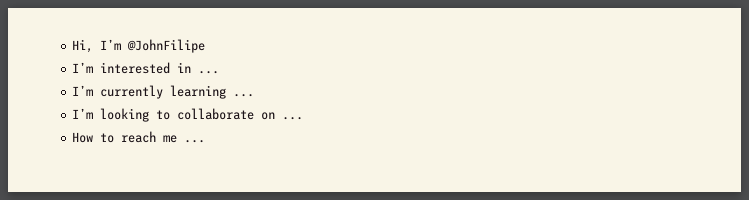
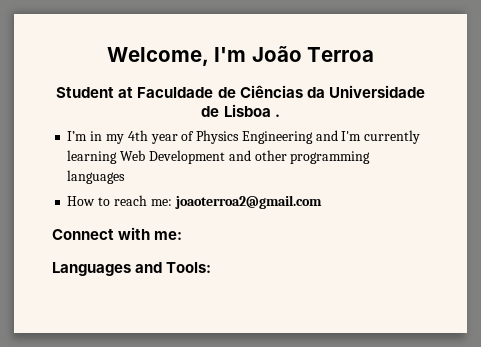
[72,39,206,53] [72,62,220,74] [72,85,255,99] [72,108,304,122] [72,131,206,143] Hi, I’m @JohnFilipe // I’m interested in ... // I’m currently learning ... // I’m looking to collaborate on ... // How to reach me ... -> [106,46,375,66] [56,85,425,98] [201,104,280,117] [67,130,421,144] [67,150,371,164] [67,170,126,184] [67,195,322,209] [52,227,183,240] [52,262,212,276] Welcome, I'm João Terroa // Student at Faculdade de Ciências da Universidade de Lisboa . // I’m in my 4th year of Physics Engineering and I'm currently learning Web Development and other programming languages // How to reach me: joaoterroa2@gmail.com // Connect with me: // Languages and Tools:

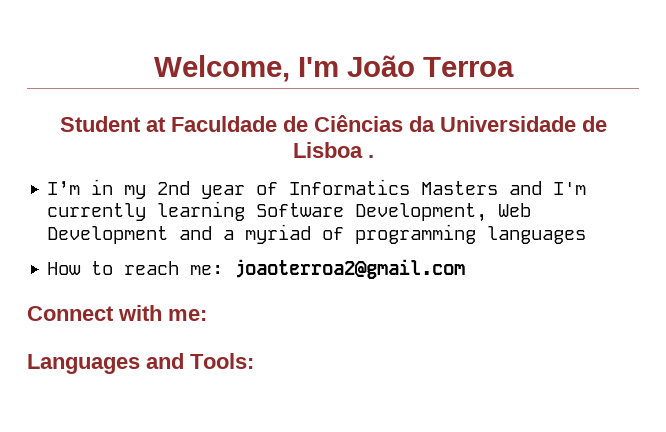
[127,130,148,141] 4th -> [157,181,191,195] 2nd
[196,130,313,144] Physics Engineering -> [289,179,499,195] Informatics Masters
(118, 157) none -> [256,203,488,222] Software Development,
[254,150,287,161] other -> [223,224,345,244] a myriad of

